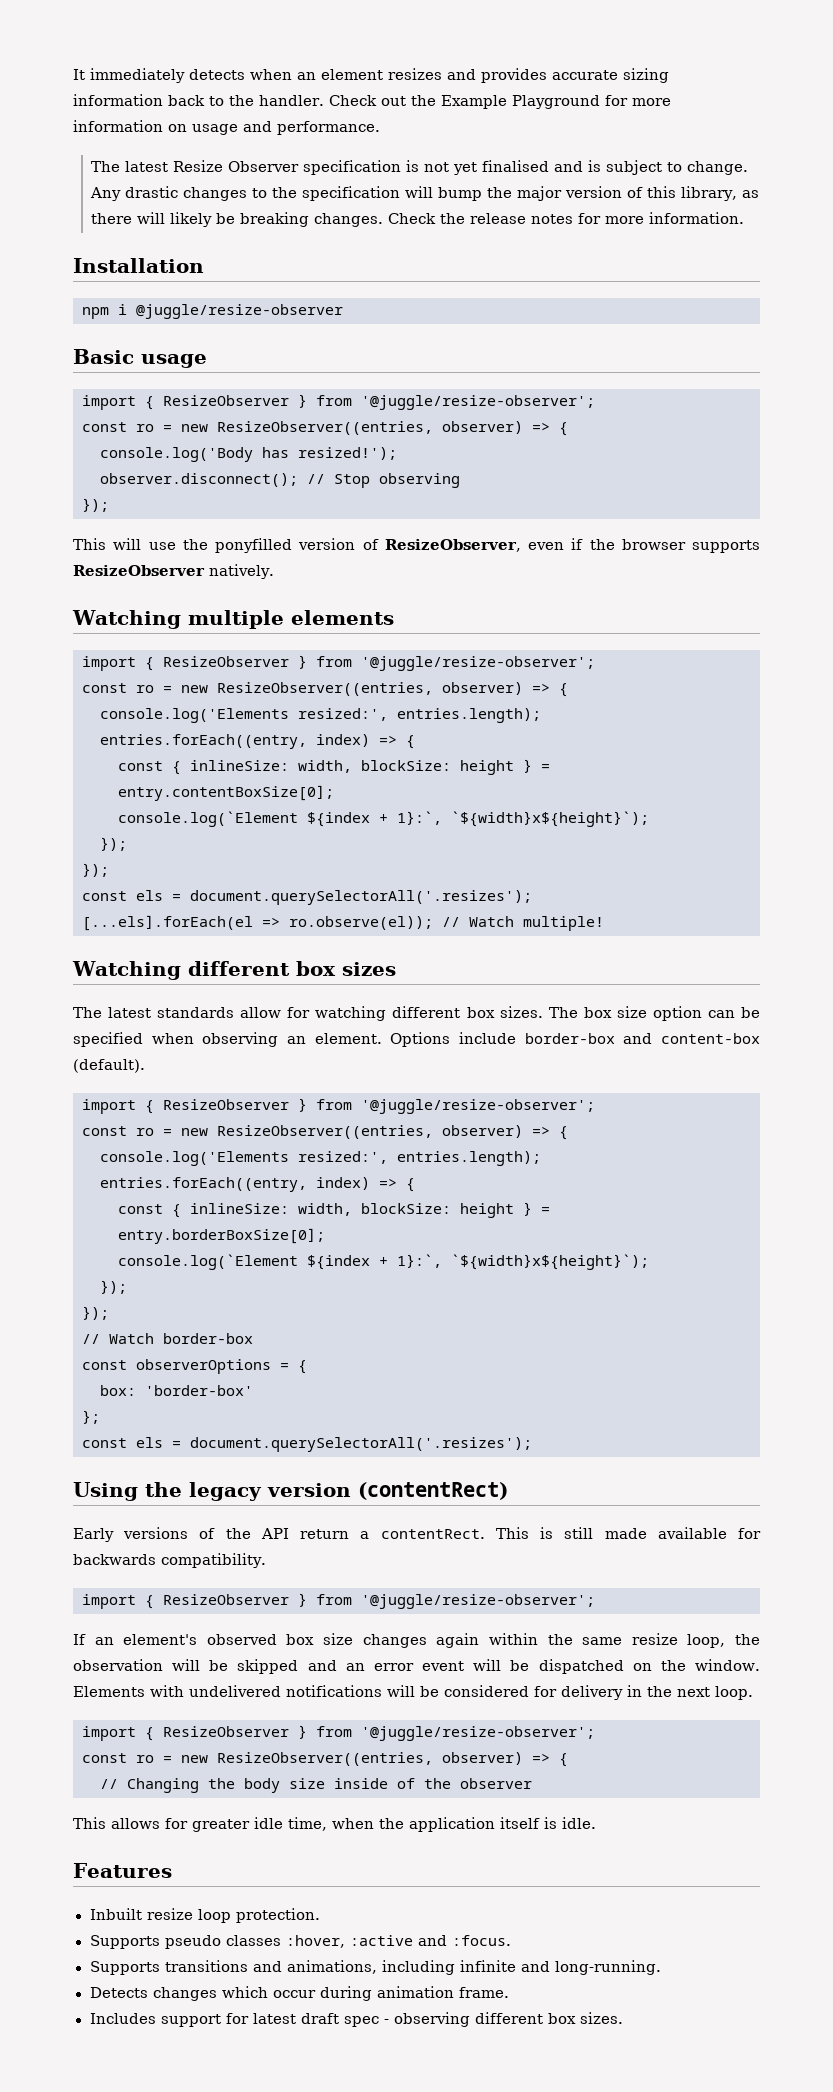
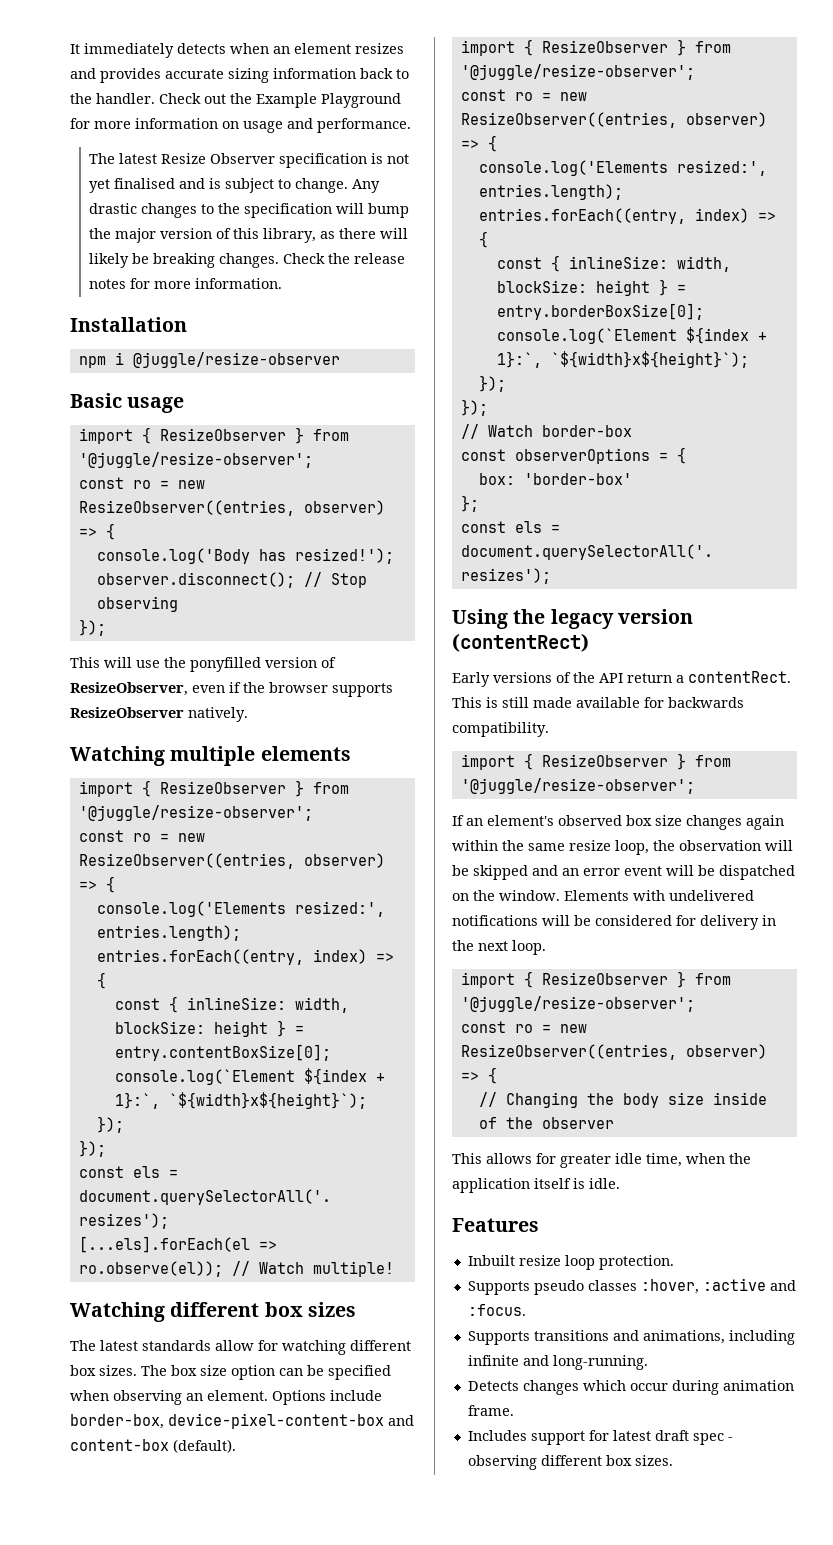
[524,1033,615,1044] border-box -> [70,1413,384,1429] border-box, device-pixel-content-box

